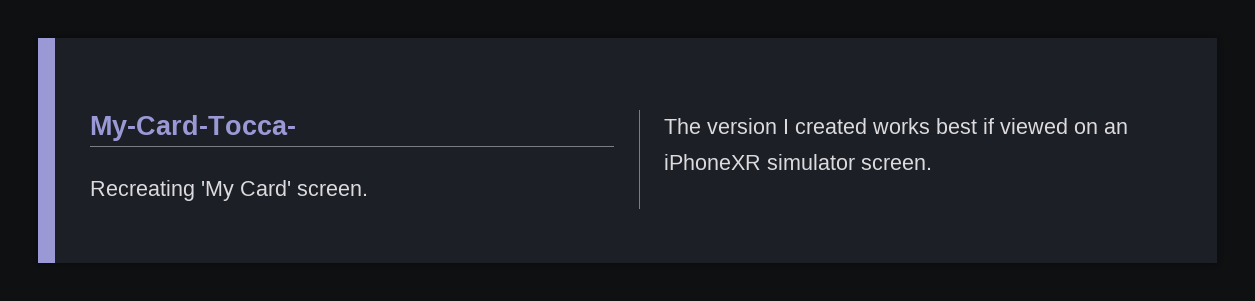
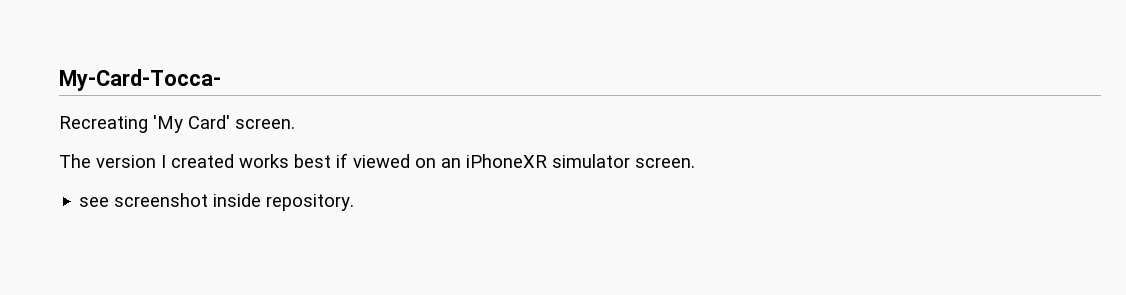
(932, 163) none -> [79,193,355,211] // see screenshot inside repository.

